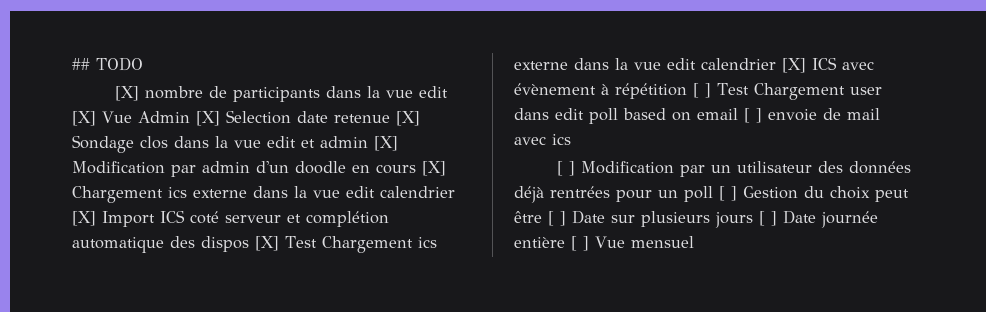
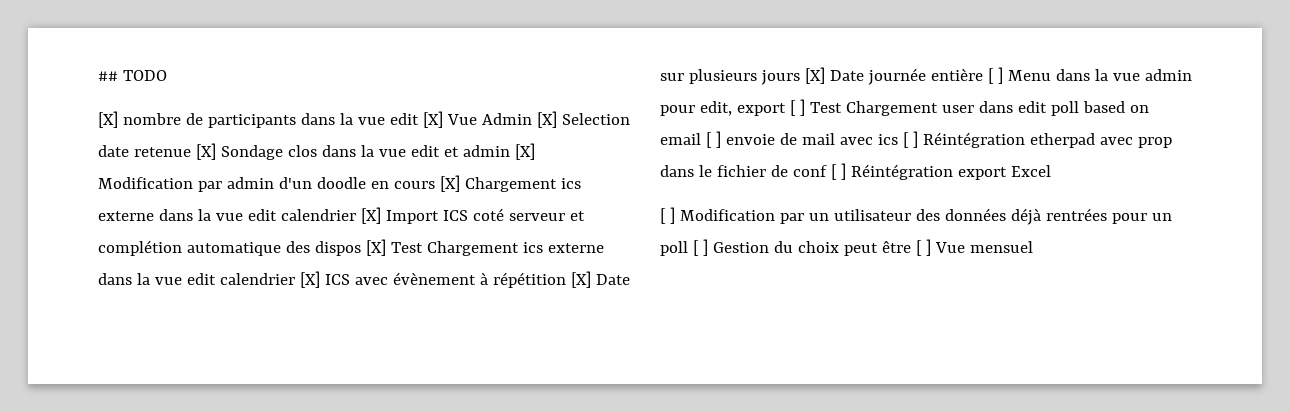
(687, 91) none -> [570,271,630,288] [660,67,1192,85] [660,101,786,116] [X] Date sur plusieurs jours [X] Date journée entière [ ] Menu dans la vue admin pour edit, export
(571, 139) none -> [902,131,1172,148] [660,163,1051,180] [ ] Réintégration etherpad avec prop dans le fichier de conf [ ] Réintégration export Excel
[572,210,878,228] [514,236,589,251] Date sur plusieurs jours [ ] Date journée entière [ ] -> (931, 247) none

